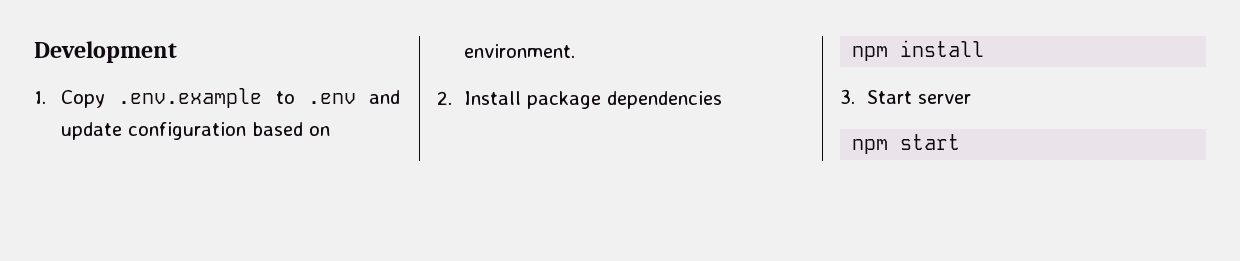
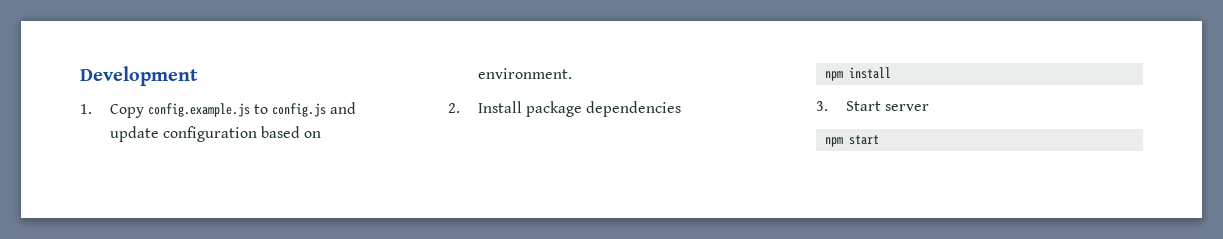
[118,88,356,108] .env.example to .env -> [147,103,327,117] config.example.js to config.js

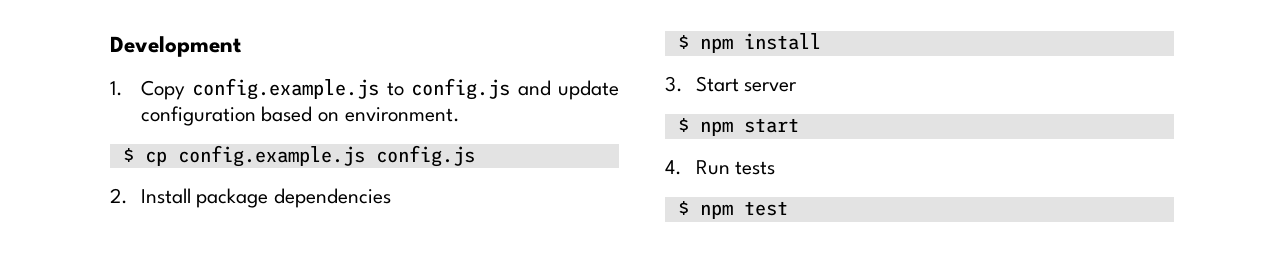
(572, 73) none -> [122,145,475,167] // $ cp config.example.js config.js
(682, 109) none -> [677,35,689,49] $
(929, 107) none -> [677,118,689,132] $
(880, 140) none -> [665,160,776,175] [677,201,788,219] // 4. Run tests // $ npm test

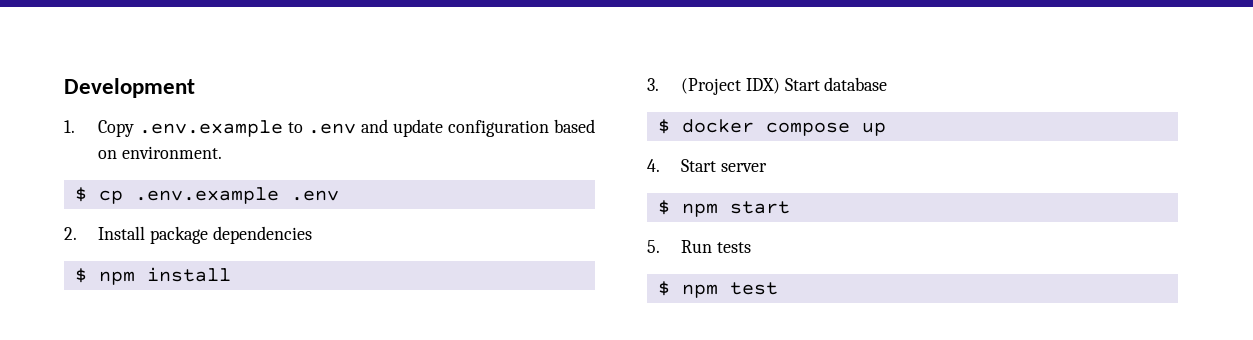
[192,78,511,100] config.example.js to config.js -> [139,120,357,137] .env.example to .env
[177,145,475,167] config.example.js config.js -> [134,187,339,204] .env.example .env
(683, 84) none -> [681,77,888,95] [657,119,886,136] [647,159,660,172] (Project IDX) Start database // $ docker compose up // 4.
[665,160,682,175] 4. -> [647,240,660,253] 5.

